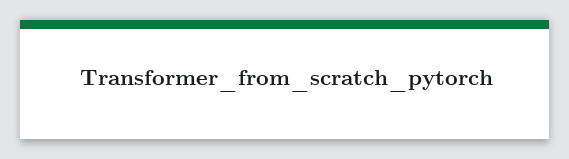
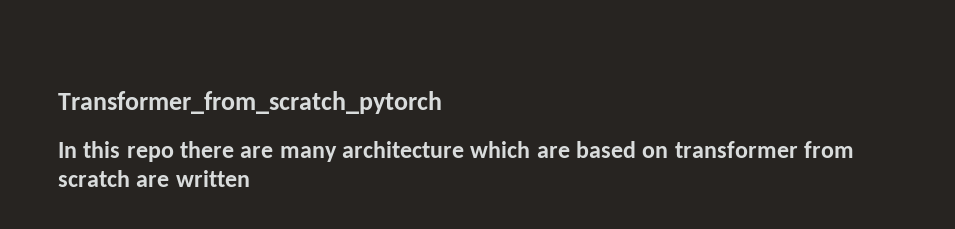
(493, 81) none -> [58,141,855,162] [58,170,250,187] // In this repo there are many architecture which are based on transformer from scratch are written

